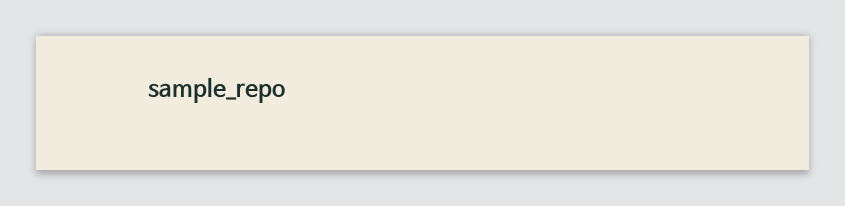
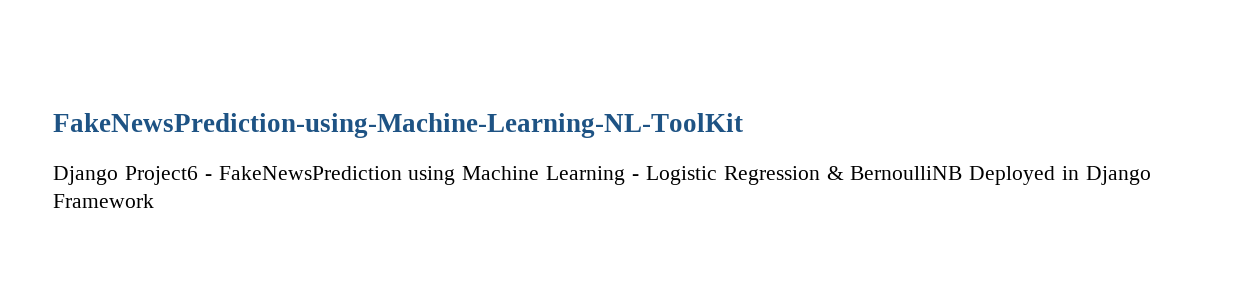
[148,77,285,103] sample_repo -> [53,113,743,138] [53,166,1152,185] [53,194,154,208] FakeNewsPrediction-using-Machine-Learning-NL-ToolKit // Django Project6 - FakeNewsPrediction using Machine Learning - Logistic Regression & BernoulliNB Deployed in Django Framework

